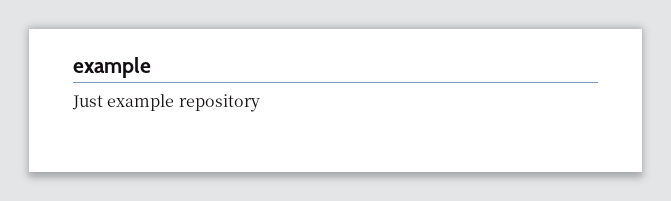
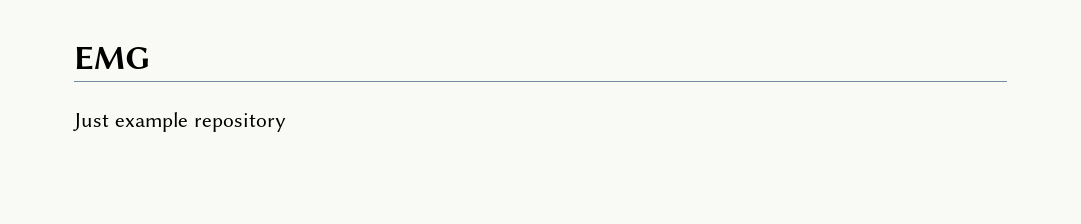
[73,57,151,78] example -> [74,46,150,70] EMG

